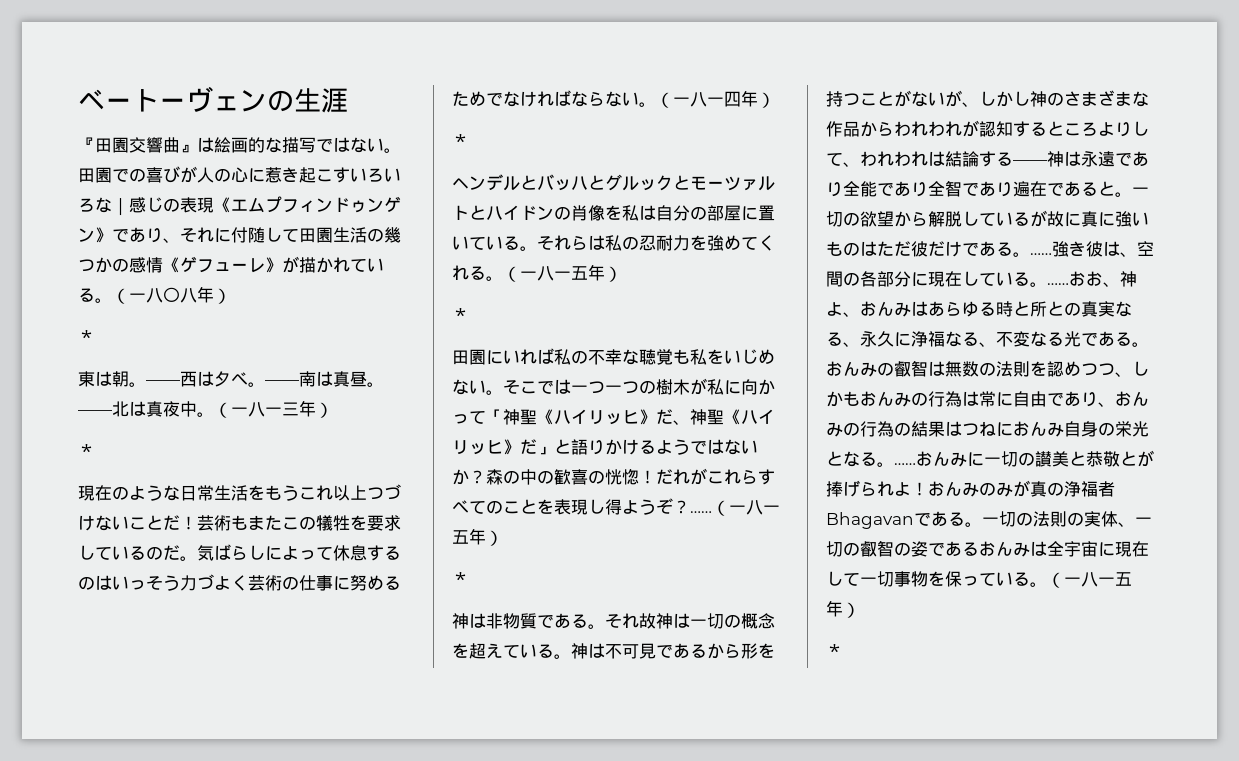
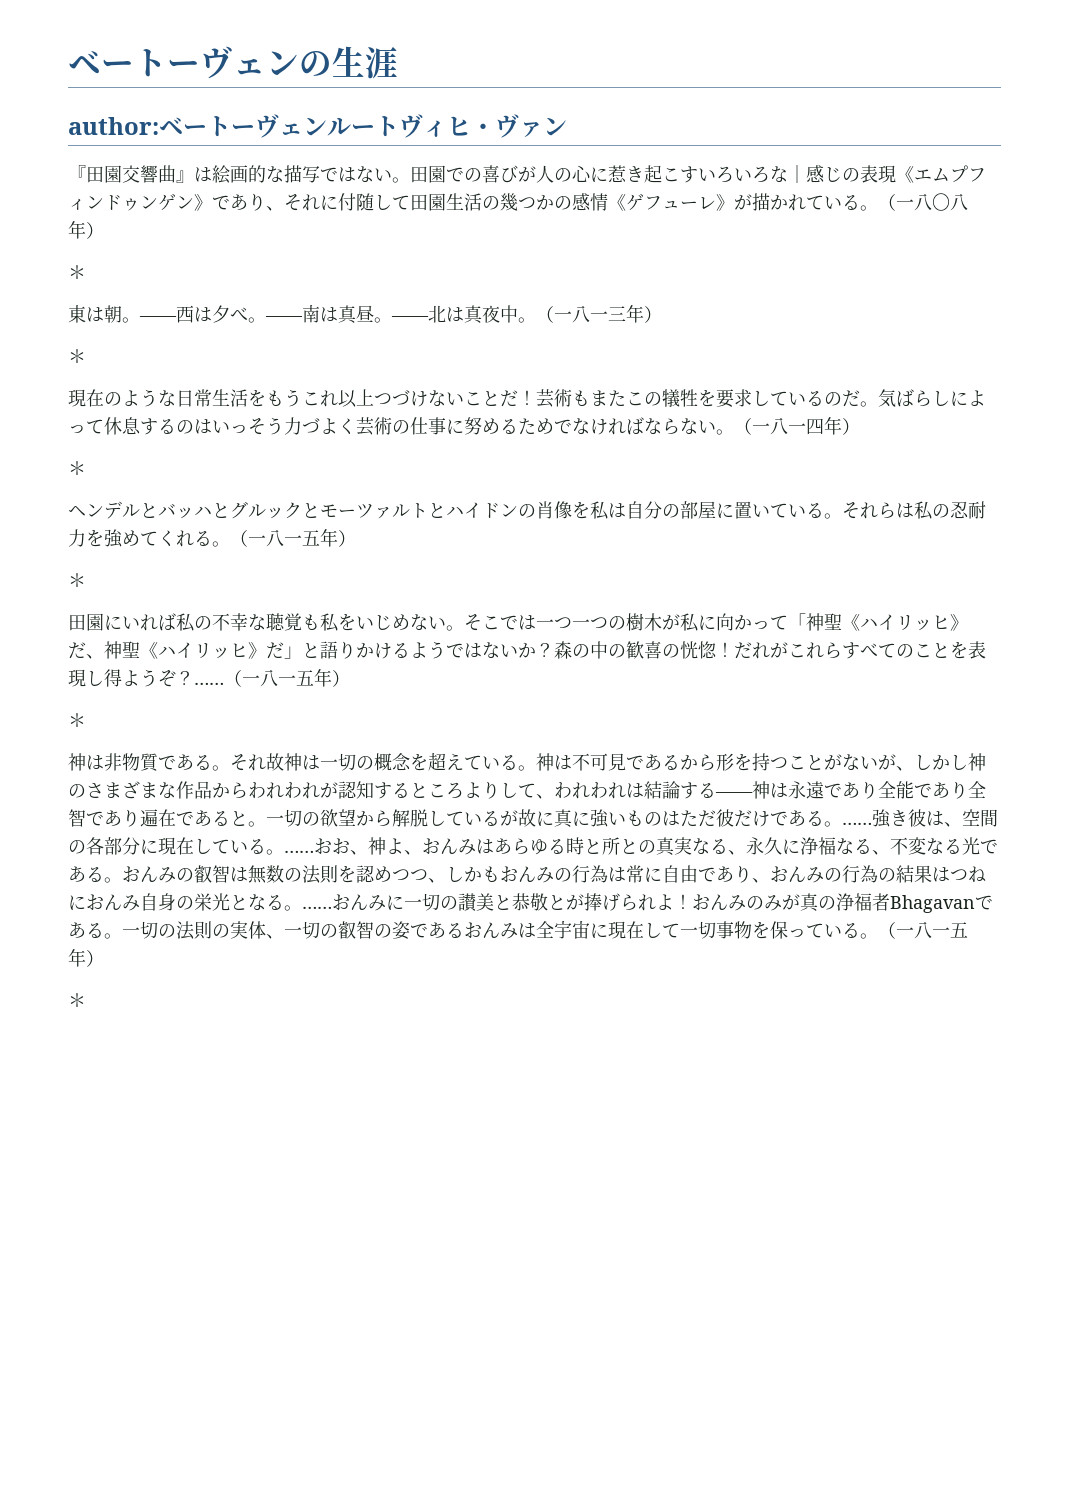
(348, 100) none -> [68,114,567,138] // author:ベートーヴェンルートヴィヒ・ヴァン

